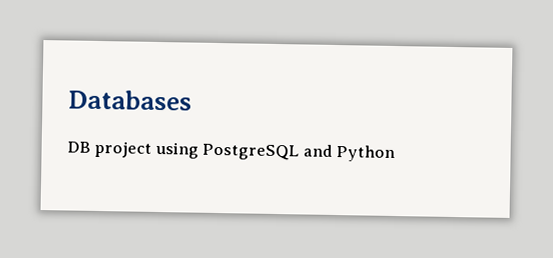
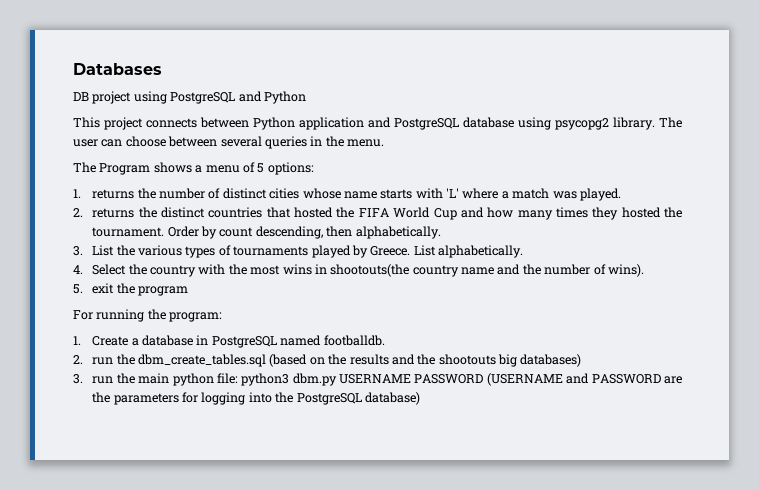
(396, 154) none -> [73,117,682,130] [73,136,384,149] [73,162,314,175] [73,188,621,201] [73,207,683,220] [92,226,441,239] [73,245,524,258] [73,264,644,277] [73,283,189,296] [73,309,223,322] [73,335,385,348] [73,354,582,367] [73,373,682,386] [92,392,420,405] // This project connects between Python application and PostgreSQL database using psycopg2 library. The user can choose between several queries in the menu. // The Program shows a menu of 5 options: // 1. returns the number of distinct cities whose name starts with 'L' where a match was played. // 2. returns the distinct countries that hosted the FIFA World Cup and how many times they hosted the tournament. Order by count descending, then alphabetically. // 3. List the various types of tournaments played by Greece. List alphabetically. // 4. Select the country with the most wins in shootouts(the country name and the number of wins). // 5. exit the program // For running the program: // 1. Create a database in PostgreSQL named footballdb. // 2. run the dbm_create_tables.sql (based on the results and the shootouts big databases) // 3. run the main python file: python3 dbm.py USERNAME PASSWORD (USERNAME and PASSWORD are the parameters for logging into the PostgreSQL database)

